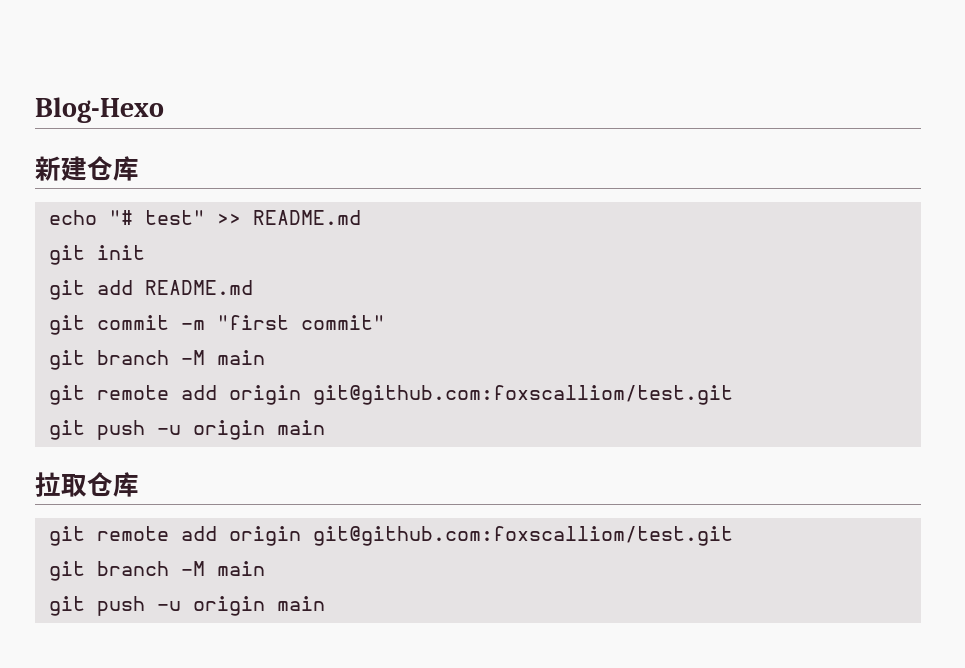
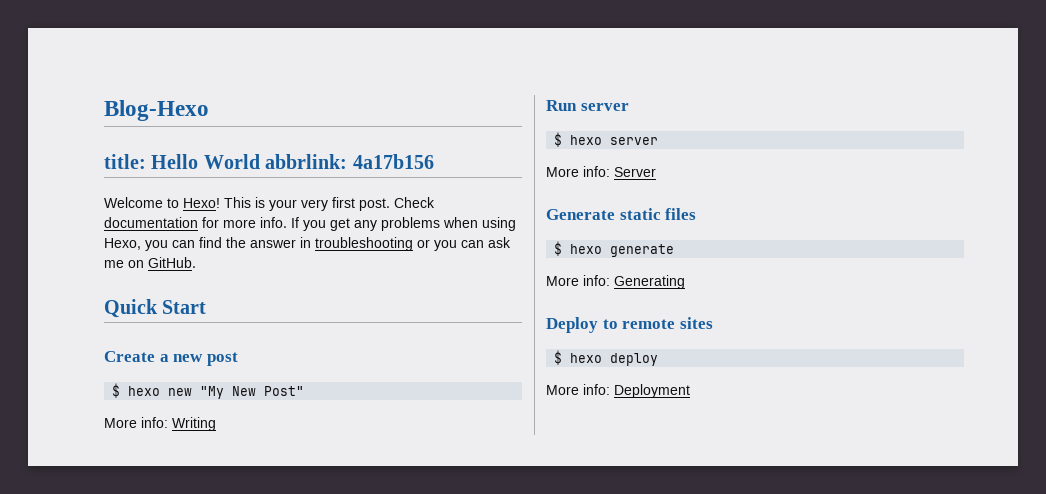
[35,156,139,181] [48,210,361,225] [48,245,145,265] [48,280,253,300] [48,315,385,335] [48,350,265,370] [48,385,733,405] [48,420,325,440] [35,472,139,497] [48,526,733,546] [48,561,265,581] [48,596,325,616] 新建仓库 // echo "# test" >> README.md // git init // git add README.md // git commit -m "first commit" // git branch -M main // git remote add origin git@github.com:foxscalliom/test.git // git push -u origin main // 拉取仓库 // git remote add origin git@github.com:foxscalliom/test.git // git branch -M main // git push -u origin main -> [104,154,434,169] [104,197,435,211] [104,217,516,231] [104,237,511,251] [104,257,196,268] [104,299,207,318] [104,351,238,366] [112,383,305,399] [104,417,216,431] [546,100,629,111] [554,132,659,147] [546,166,656,177] [546,208,697,220] [554,241,675,257] [546,275,685,289] [546,317,713,333] [554,350,659,366] [546,384,690,398] title: Hello World abbrlink: 4a17b156 // Welcome to Hexo! This is your very first post. Check documentation for more info. If you get any problems when using Hexo, you can find the answer in troubleshooting or you can ask me on GitHub. // Quick Start // Create a new post // $ hexo new "My New Post" // More info: Writing // Run server // $ hexo server // More info: Server // Generate static files // $ hexo generate // More info: Generating // Deploy to remote sites // $ hexo deploy // More info: Deployment

